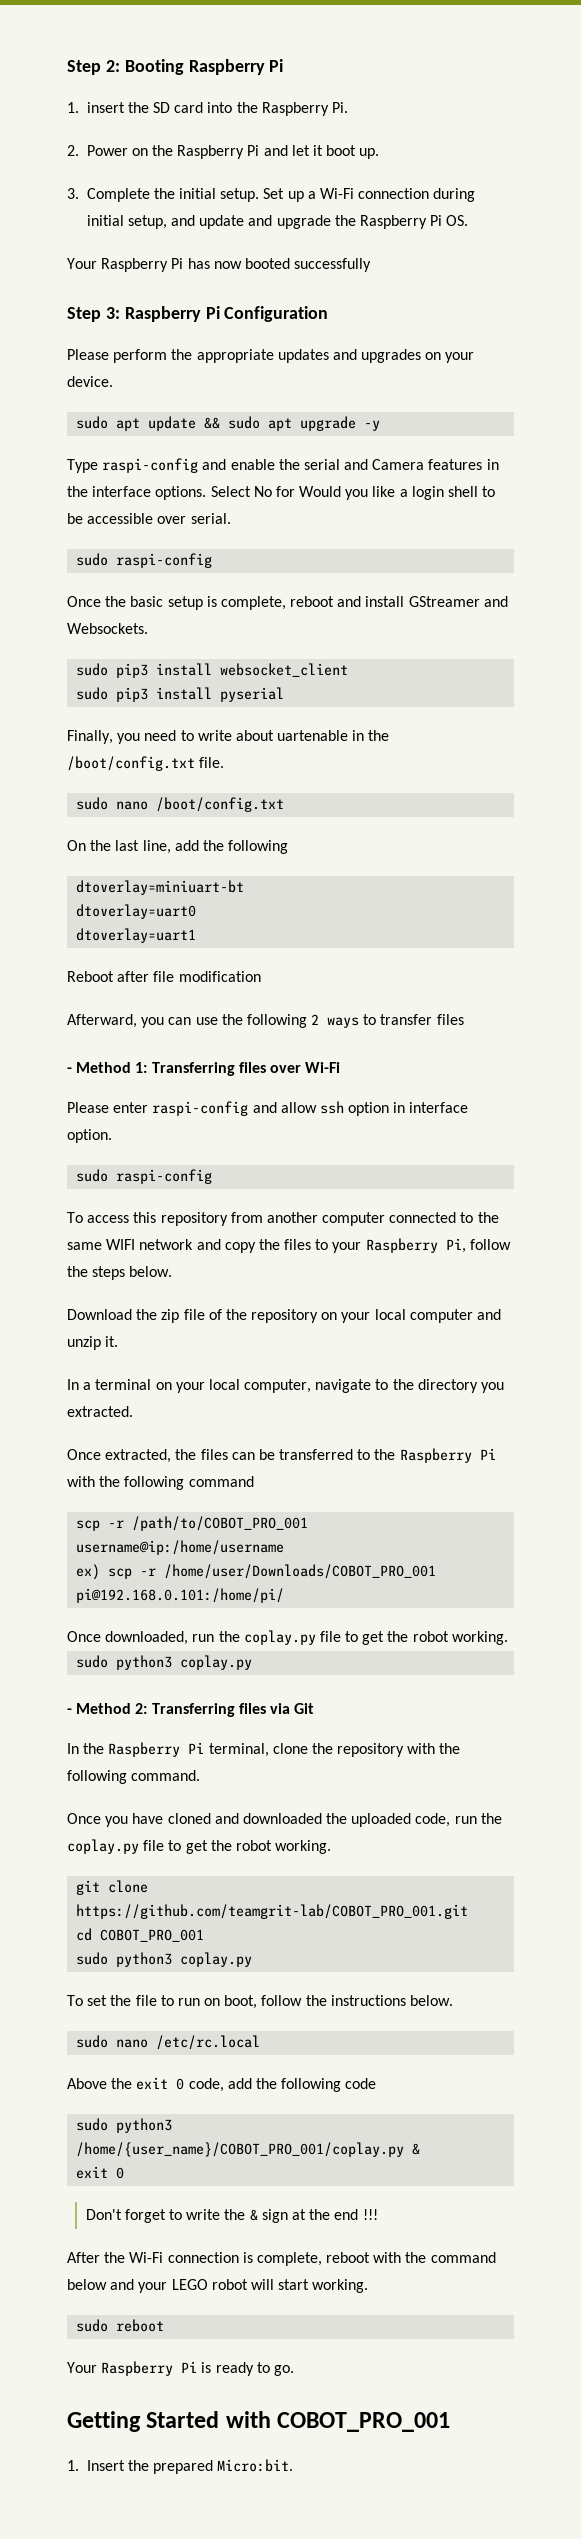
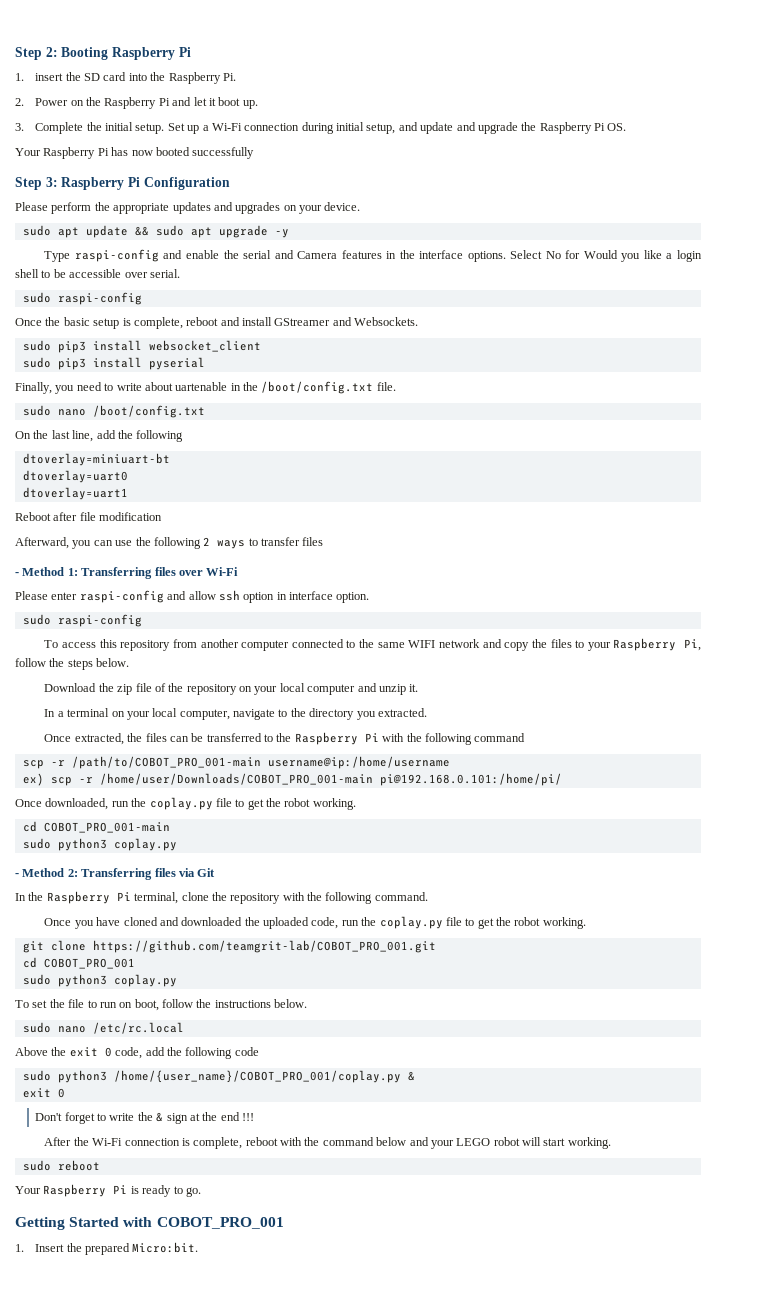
[132,1516,309,1531] /path/to/COBOT_PRO_001 -> [71,756,261,769] /path/to/COBOT_PRO_001-main
[164,1564,437,1579] /home/user/Downloads/COBOT_PRO_001 -> [99,773,373,785] /home/user/Downloads/COBOT_PRO_001-main
(508, 1638) none -> [22,821,170,833] // cd COBOT_PRO_001-main

